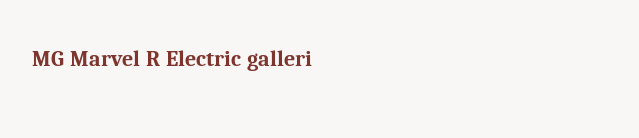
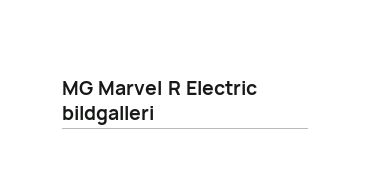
[246,50,312,71] galleri -> [62,106,154,125] bildgalleri

